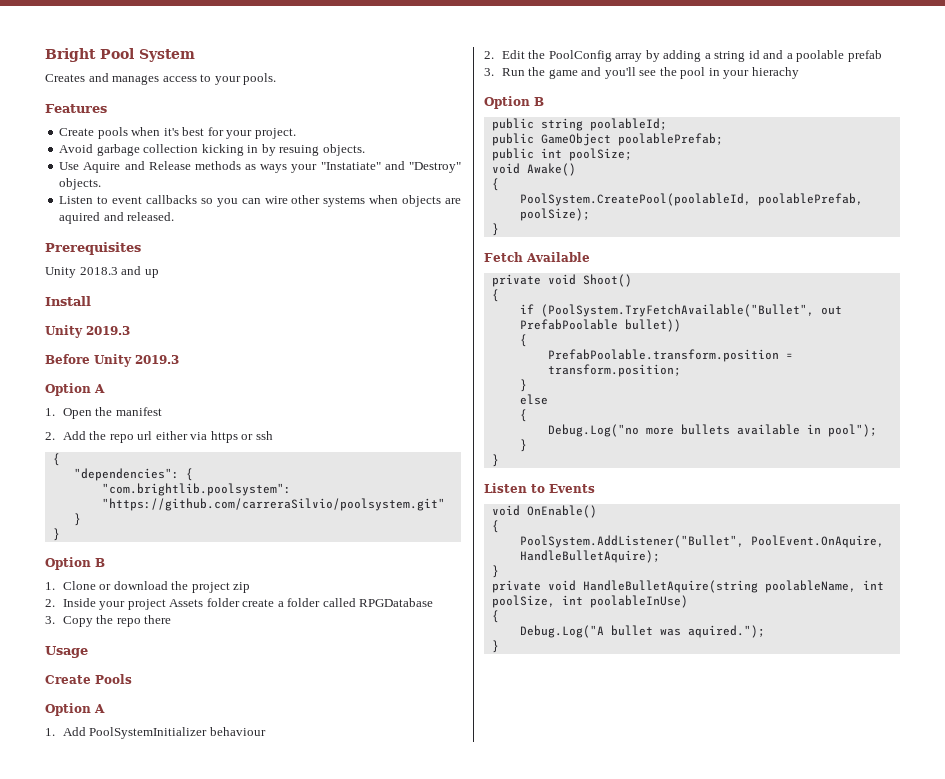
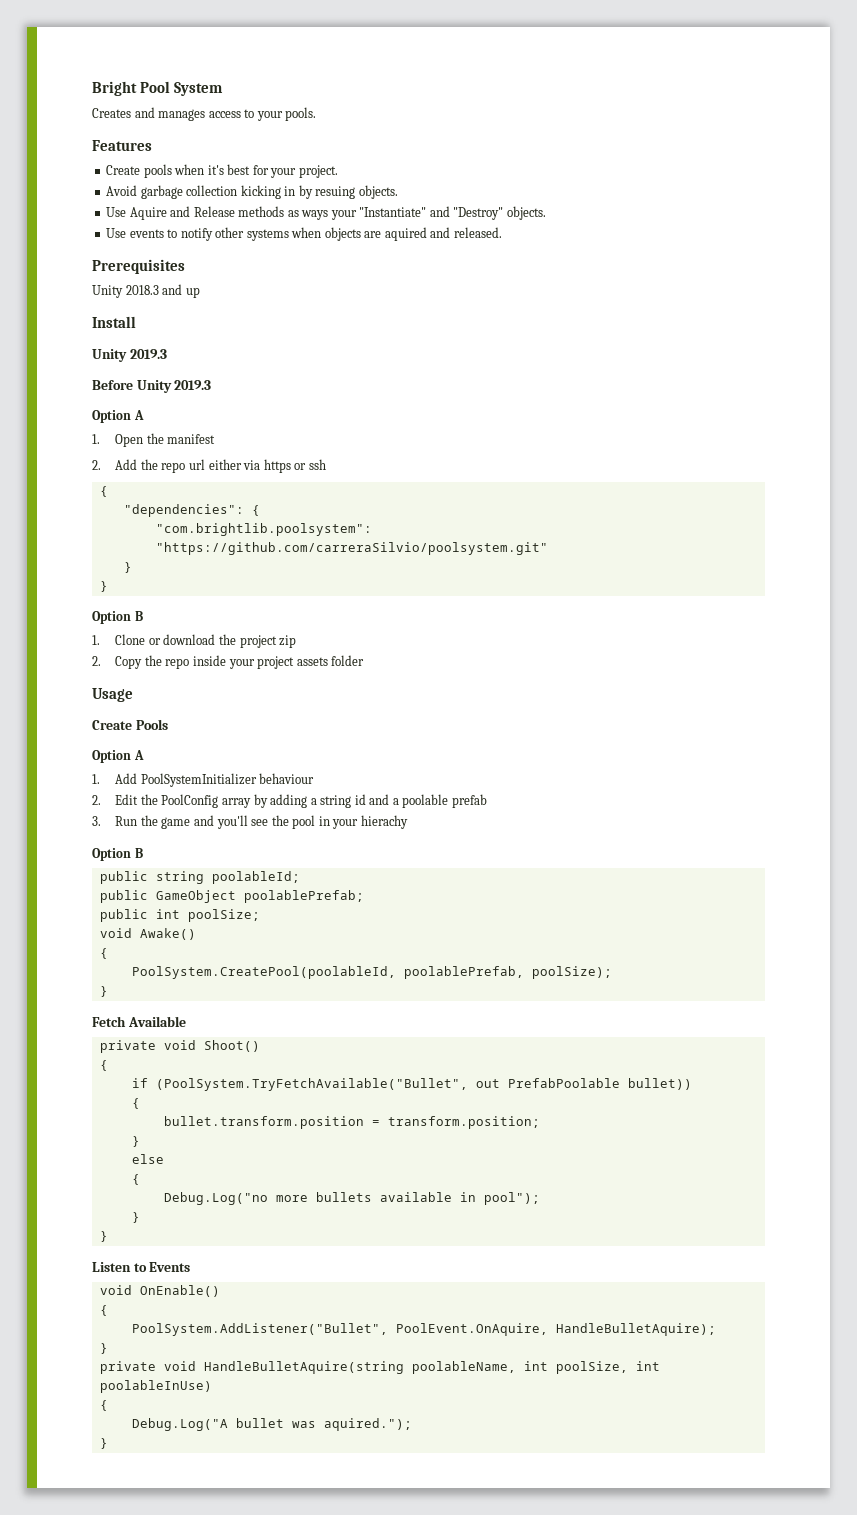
[320,162,381,170] "Instatiate" -> [359,207,427,217] "Instantiate"
[59,195,288,207] Listen to event callbacks so you can wire -> [106,228,213,241] Use events to notify
[62,598,434,610] [45,615,172,627] Inside your project Assets folder create a folder called RPGDatabase // 3. Copy the repo there -> [115,655,365,669] Copy the repo inside your project assets folder
[547,349,779,362] PrefabPoolable.transform.position -> [163,1116,364,1129] bullet.transform.position

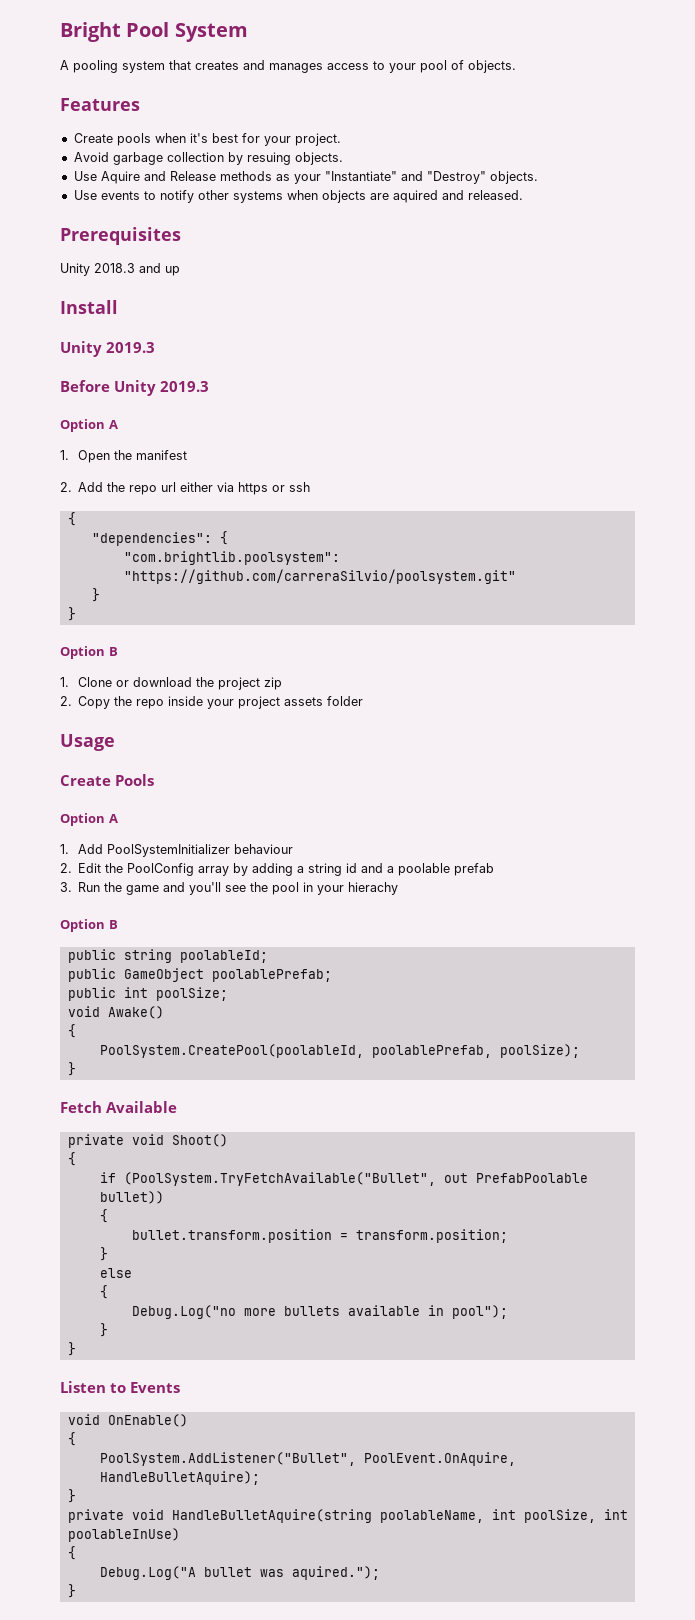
[92,108,131,118] Creates -> [60,60,239,73] A pooling system that creates
[285,107,317,121] pools. -> [420,60,516,73] pool of objects.
[240,185,296,199] kicking in -> (224, 157) none
[301,210,329,220] ways -> (290, 177) none

